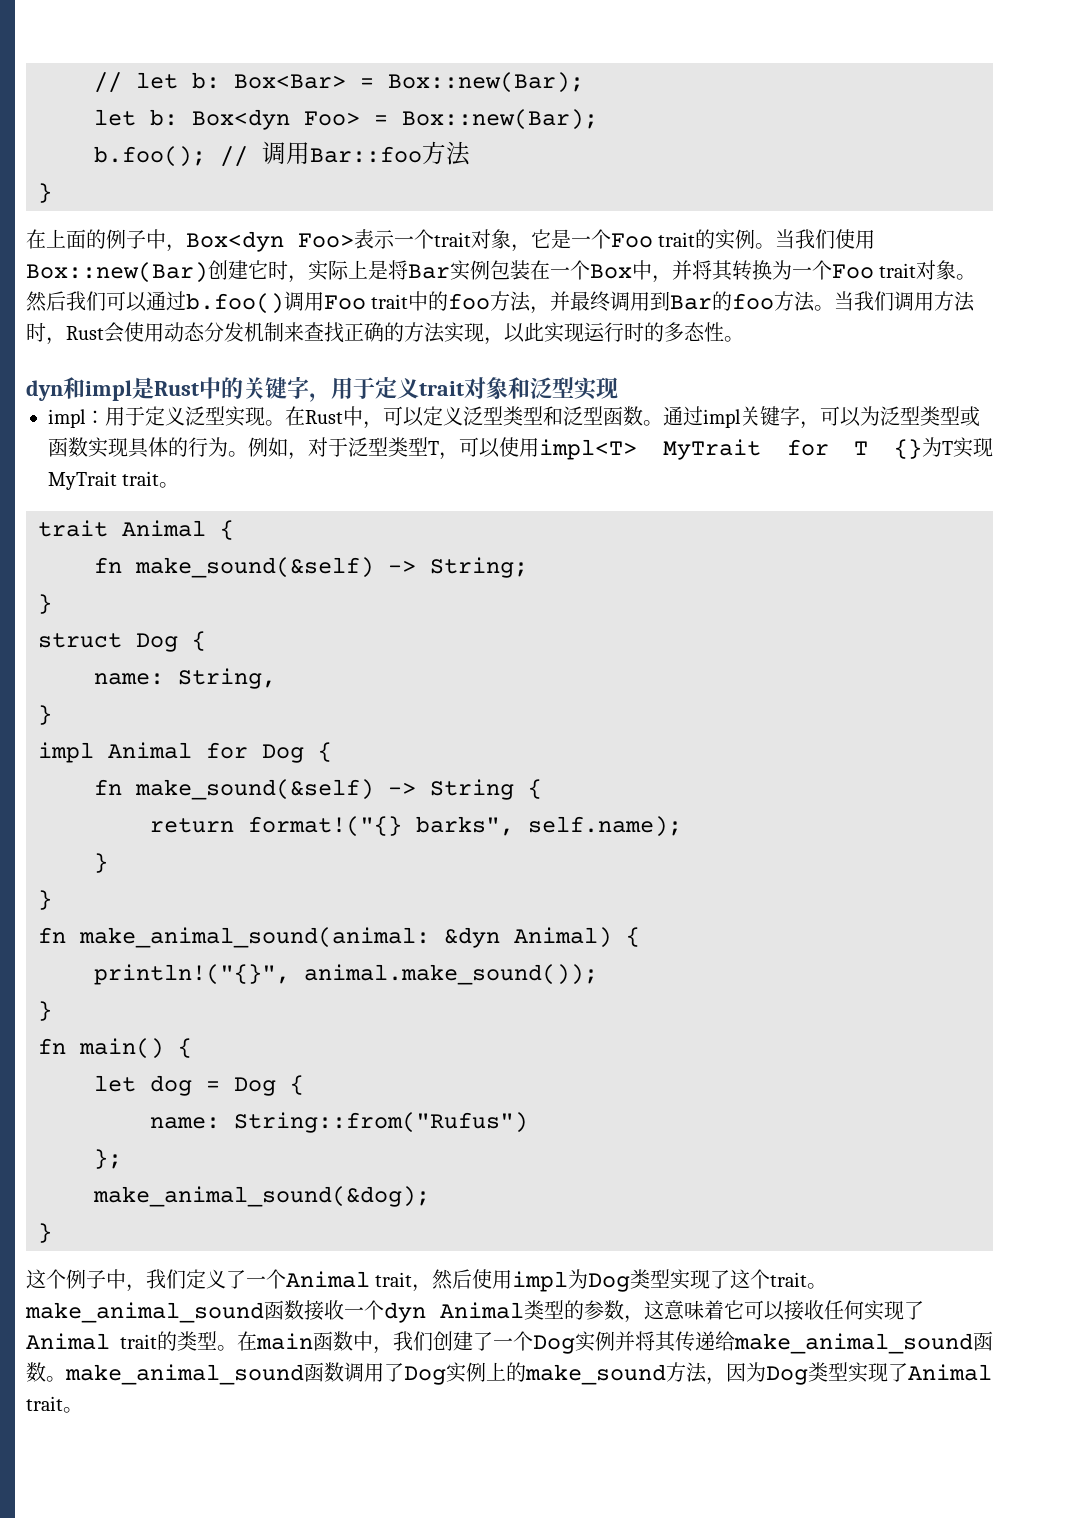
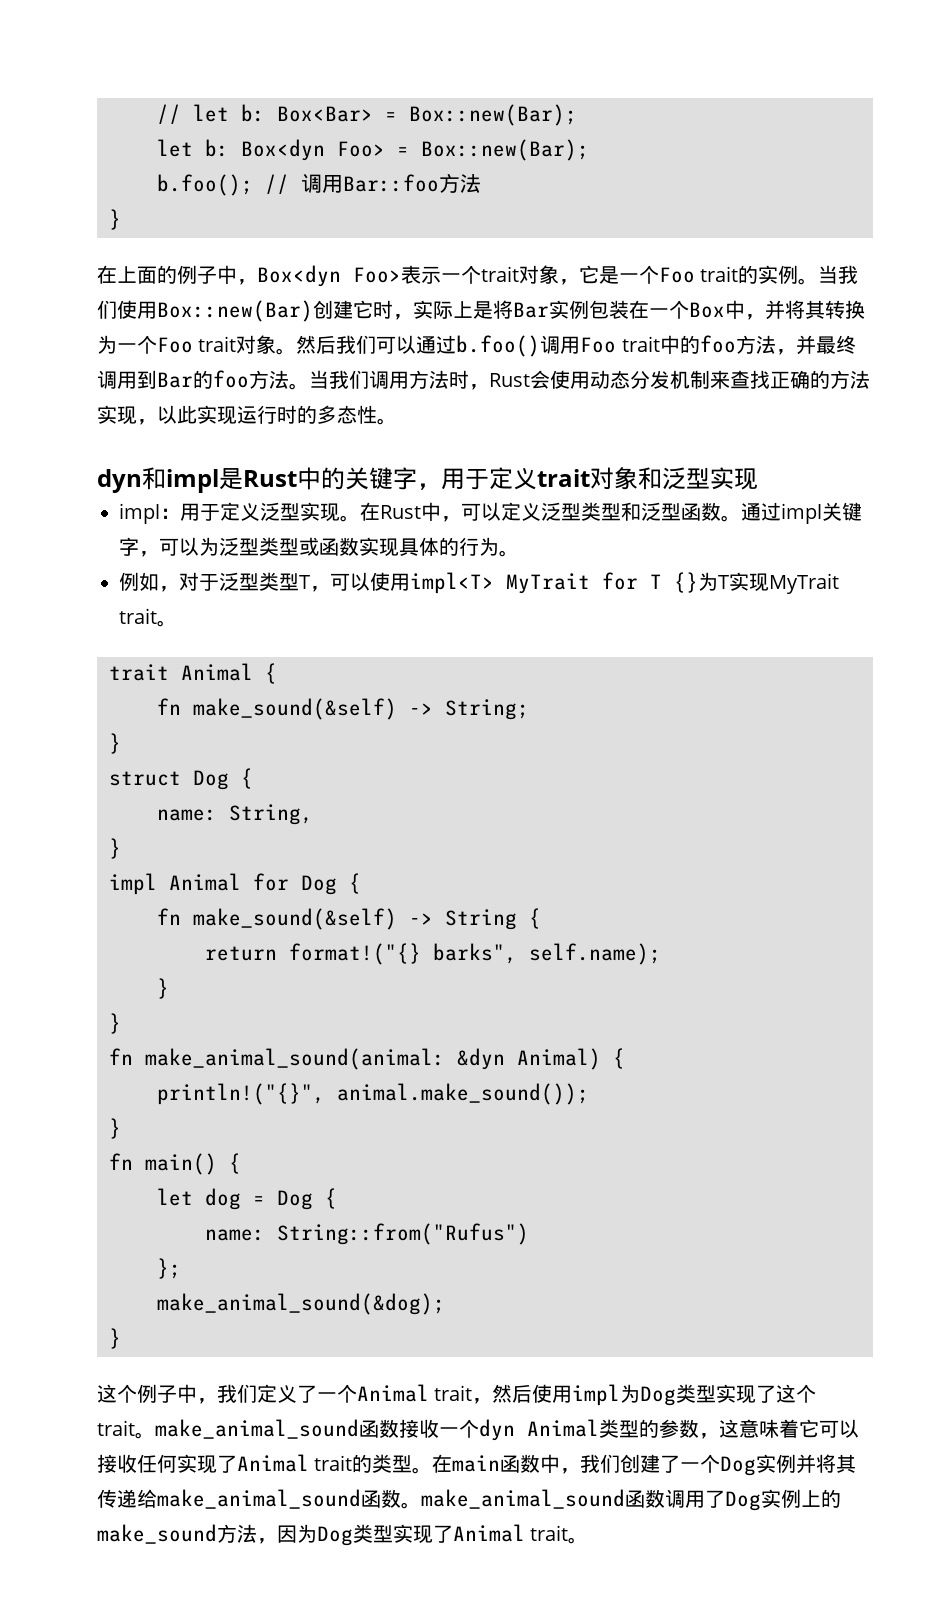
(248, 454) none -> (519, 553) //

